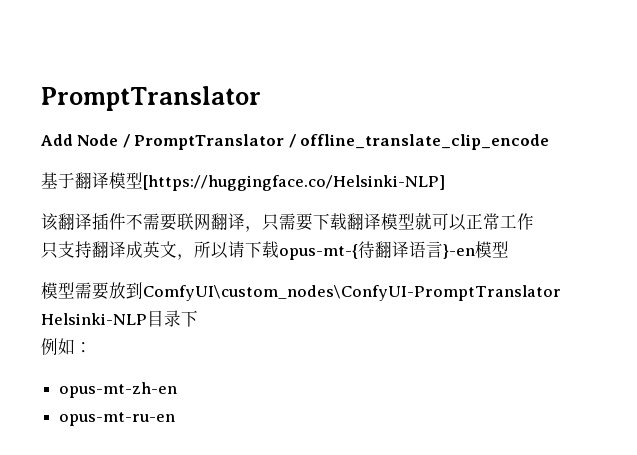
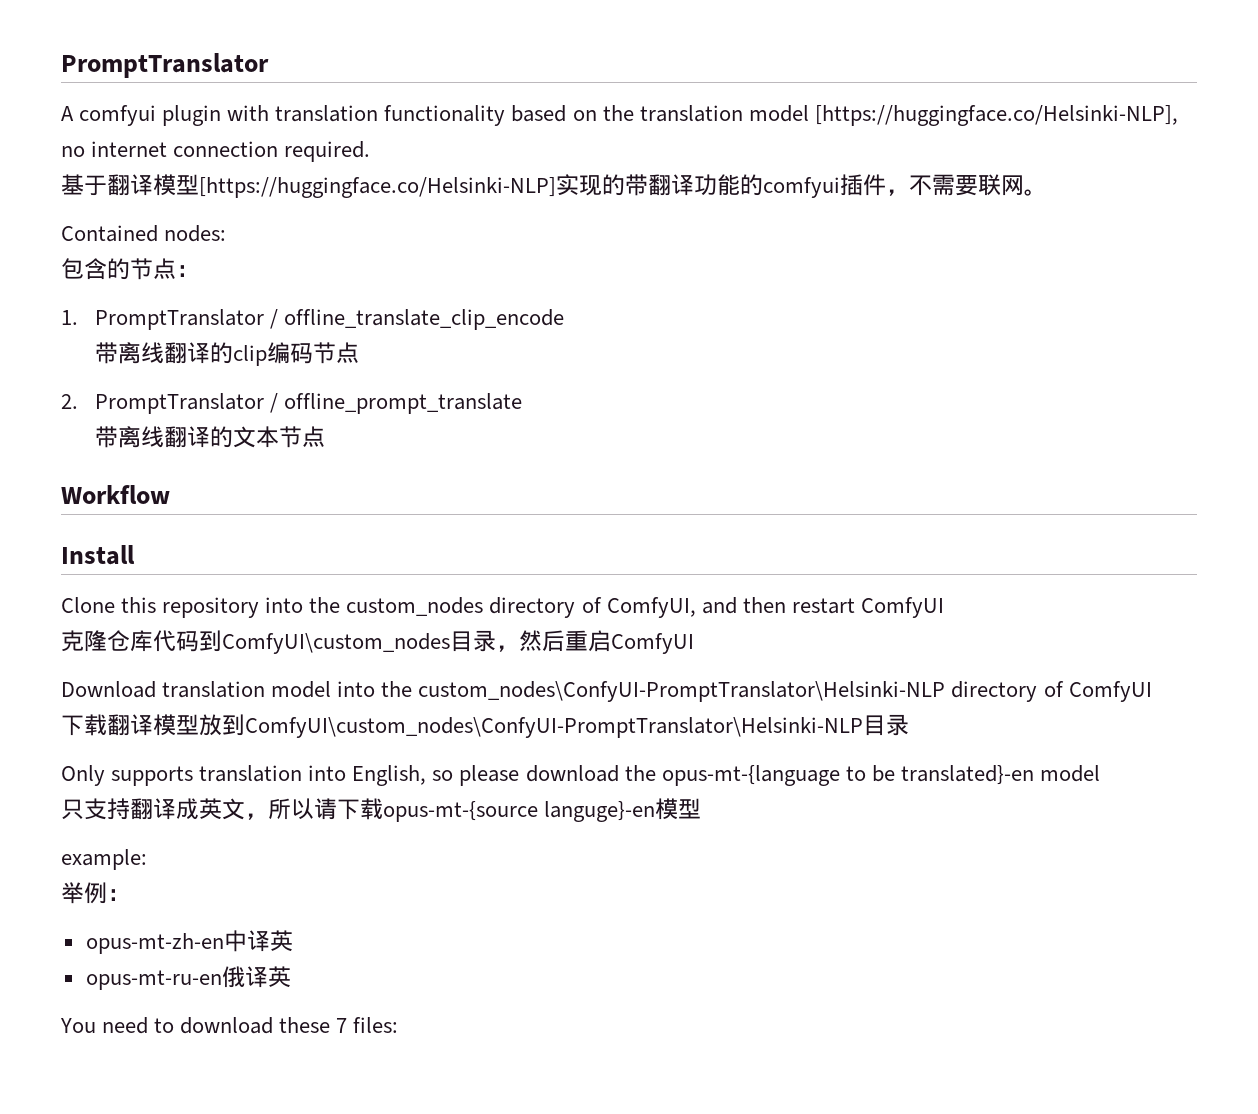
[41,134,550,150] [41,172,445,191] [41,213,534,232] Add Node / PromptTranslator / offline_translate_clip_encode // 基于翻译模型[https://huggingface.co/Helsinki-NLP] // 该翻译插件不需要联网翻译，只需要下载翻译模型就可以正常工作 -> [61,105,1178,126] [61,141,371,162] [61,174,1047,198] [61,225,227,242] [61,258,199,280] [61,309,564,330] [94,342,359,366] [61,393,522,414] [94,426,325,448] [61,485,170,504] [61,545,135,565] [61,597,944,618] [61,630,694,654] [61,681,1152,702] [61,714,909,738] [61,765,1100,786] A comfyui plugin with translation functionality based on the translation model [https://huggingface.co/Helsinki-NLP], no internet connection required. // 基于翻译模型[https://huggingface.co/Helsinki-NLP]实现的带翻译功能的comfyui插件，不需要联网。 // Contained nodes: // 包含的节点： // 1. PromptTranslator / offline_translate_clip_encode // 带离线翻译的clip编码节点 // 2. PromptTranslator / offline_prompt_translate // 带离线翻译的文本节点 // Workflow // Install // Clone this repository into the custom_nodes directory of ComfyUI, and then restart ComfyUI // 克隆仓库代码到ComfyUI\custom_nodes目录，然后重启ComfyUI // Download translation model into the custom_nodes\ConfyUI-PromptTranslator\Helsinki-NLP directory of ComfyUI // 下载翻译模型放到ComfyUI\custom_nodes\ConfyUI-PromptTranslator\Helsinki-NLP目录 // Only supports translation into English, so please download the opus-mt-{language to be translated}-en model
[279,241,509,260] [41,282,561,301] [41,310,198,327] [41,338,75,355] opus-mt-{待翻译语言}-en模型 // 模型需要放到ComfyUI\custom_nodes\ConfyUI-PromptTranslator Helsinki-NLP目录下 // 例如 -> [383,798,702,822] [61,849,147,870] [61,882,107,904] opus-mt-{source languge}-en模型 // example: // 举例
(178, 390) none -> [223,930,293,952] 中译英
(176, 419) none -> [221,966,291,988] [60,1017,399,1034] 俄译英 // You need to download these 7 files:

